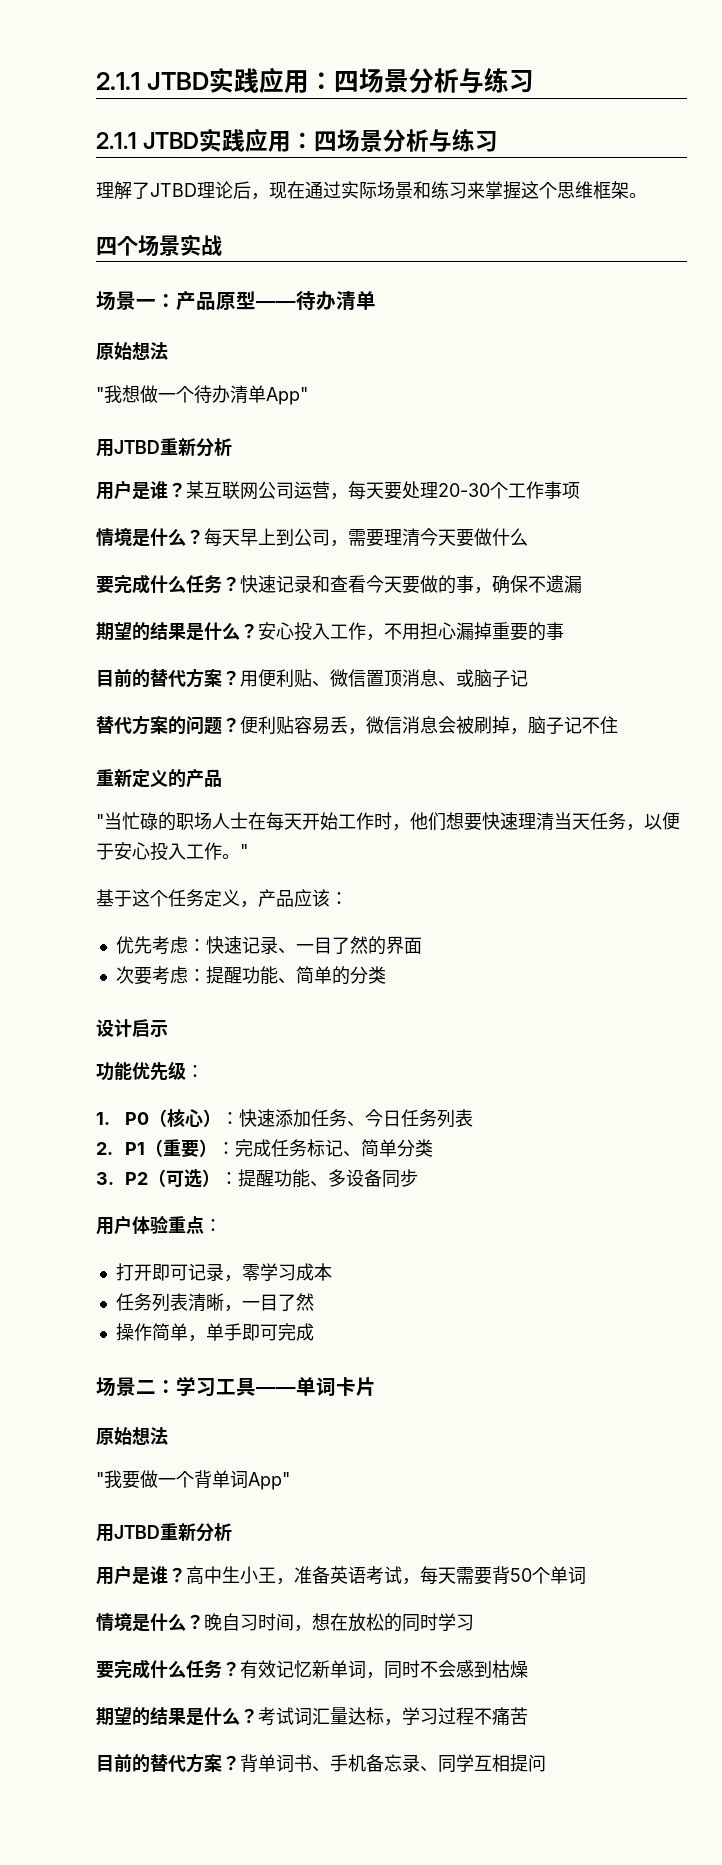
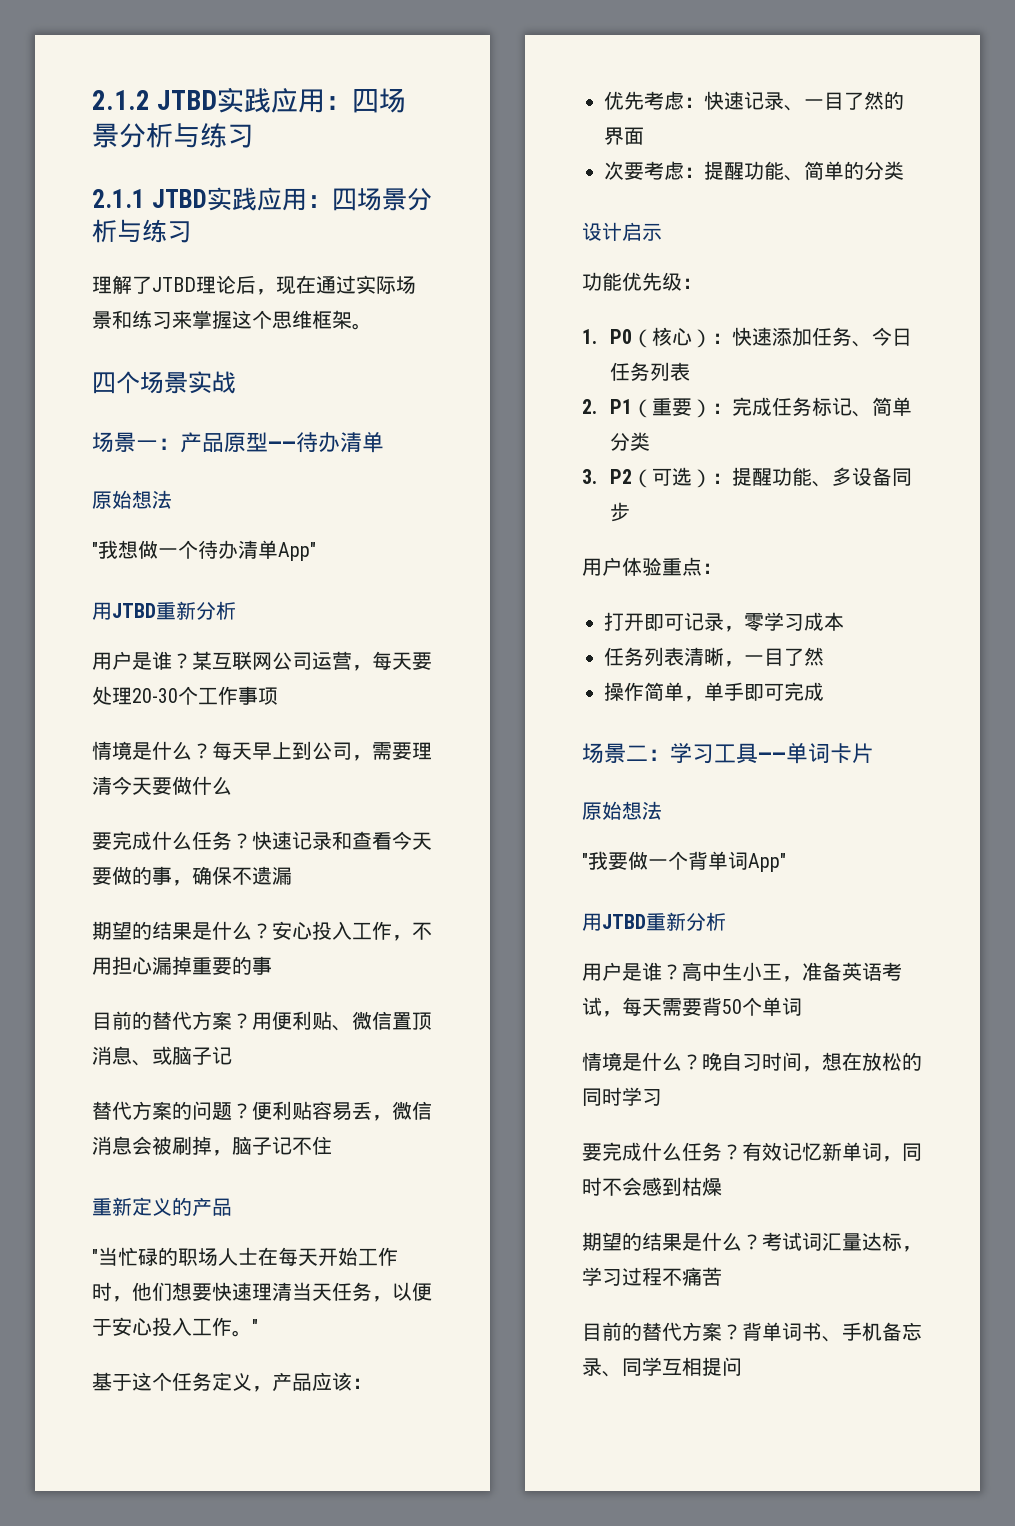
[96,72,140,90] 2.1.1 -> [92,90,150,110] 2.1.2

